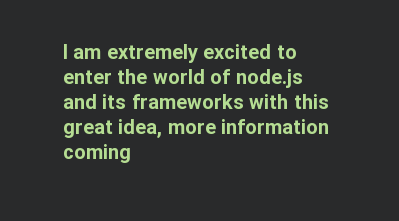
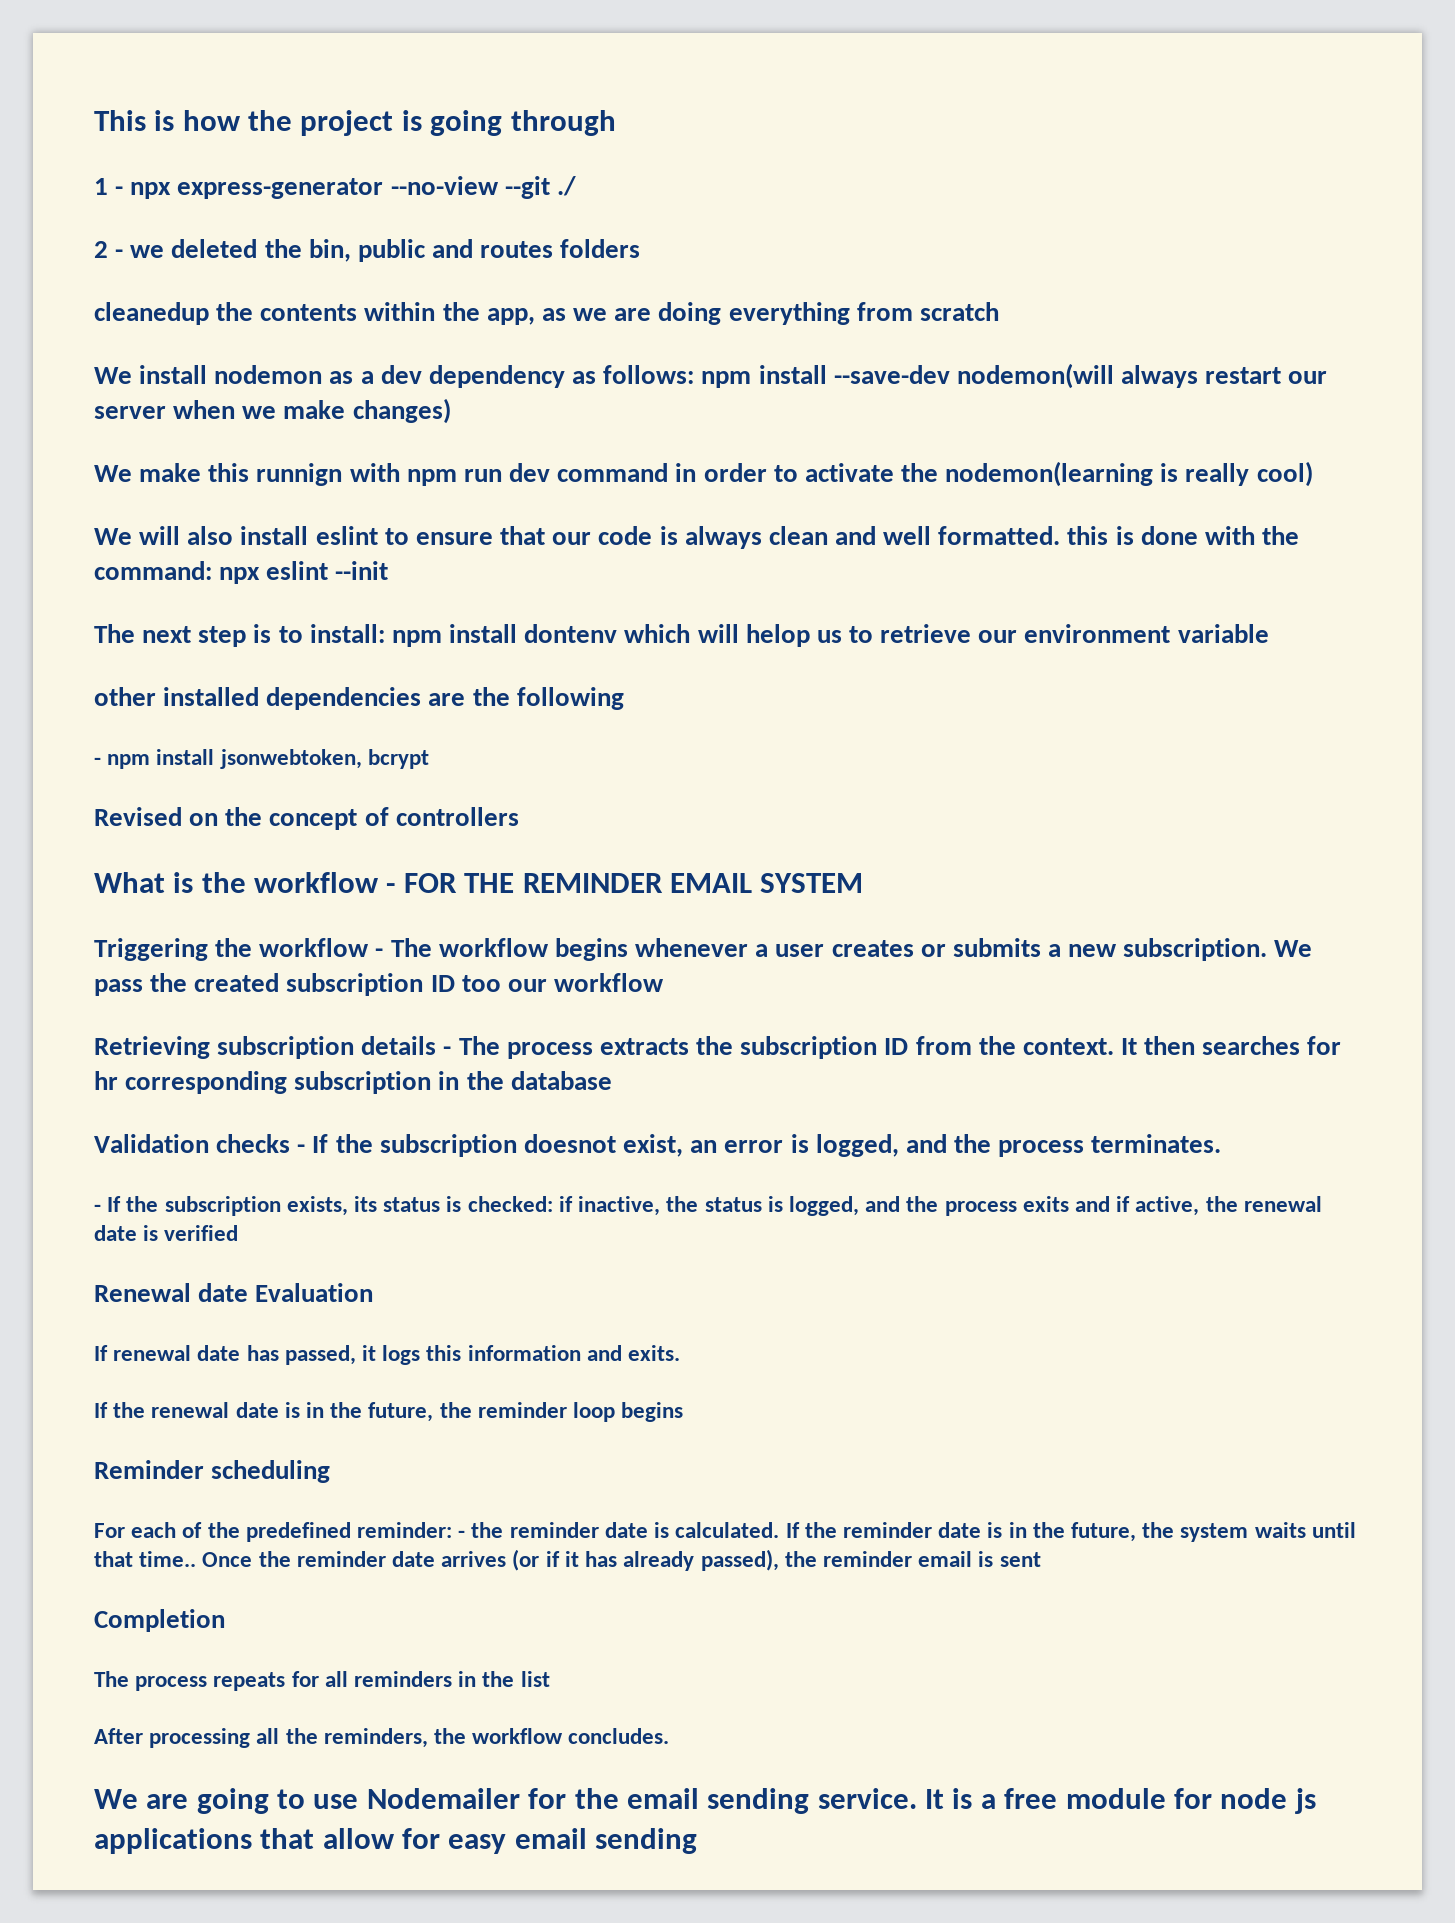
[63,44,297,63] [63,69,303,88] [63,94,329,109] [63,119,330,138] [63,144,131,163] I am extremely excited to enter the world of node.js and its frameworks with this great idea, more information coming -> [94,110,616,136] [94,176,576,199] [94,239,641,262] [94,302,999,325] [94,363,1328,389] [94,398,451,424] [94,461,1313,487] [94,526,1300,549] [94,561,389,584] [94,624,1269,647] [94,687,624,710] [94,749,429,769] [94,807,519,830] [94,872,864,893] [94,938,1313,961] [94,973,665,996] [94,1036,1342,1059] [94,1071,612,1094] [94,1134,1222,1157] [94,1196,1322,1216] [94,1225,239,1241] [94,1283,374,1302] [94,1345,681,1365] [94,1402,684,1422] [94,1460,331,1483] [94,1522,1356,1542] [94,1549,1041,1571] [94,1609,225,1632] [94,1671,550,1691] [94,1728,670,1748] [94,1788,1316,1814] [94,1828,698,1854] This is how the project is going through // 1 - npx express-generator --no-view --git ./ // 2 - we deleted the bin, public and routes folders // cleanedup the contents within the app, as we are doing everything from scratch // We install nodemon as a dev dependency as follows: npm install --save-dev nodemon(will always restart our server when we make changes) // We make this runnign with npm run dev command in order to activate the nodemon(learning is really cool) // We will also install eslint to ensure that our code is always clean and well formatted. this is done with the command: npx eslint --init // The next step is to install: npm install dontenv which will helop us to retrieve our environment variable // other installed dependencies are the following // - npm install jsonwebtoken, bcrypt // Revised on the concept of controllers // What is the workflow - FOR THE REMINDER EMAIL SYSTEM // Triggering the workflow - The workflow begins whenever a user creates or submits a new subscription. We pass the created subscription ID too our workflow // Retrieving subscription details - The process extracts the subscription ID from the context. It then searches for hr corresponding subscription in the database // Validation checks - If the subscription doesnot exist, an error is logged, and the process terminates. // - If the subscription exists, its status is checked: if inactive, the status is logged, and the process exits and if active, the renewal date is verified // Renewal date Evaluation // If renewal date has passed, it logs this information and exits. // If the renewal date is in the future, the reminder loop begins // Reminder scheduling // For each of the predefined reminder: - the reminder date is calculated. If the reminder date is in the future, the system waits until that time.. Once the reminder date arrives (or if it has already passed), the reminder email is sent // Completion // The process repeats for all reminders in the list // After processing all the reminders, the workflow concludes. // We are going to use Nodemailer for the email sending service. It is a free module for node js applications that allow for easy email sending

